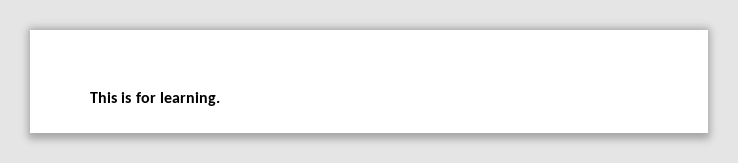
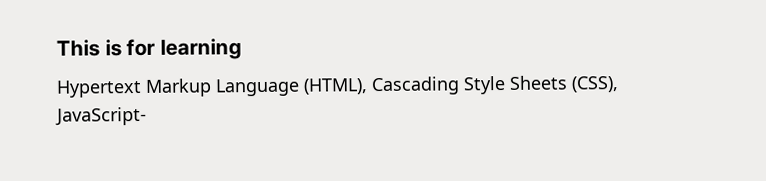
[159,92,220,106] learning. -> [160,38,243,60] [56,75,619,98] [55,106,147,126] learning // Hypertext Markup Language (HTML), Cascading Style Sheets (CSS), JavaScript-

